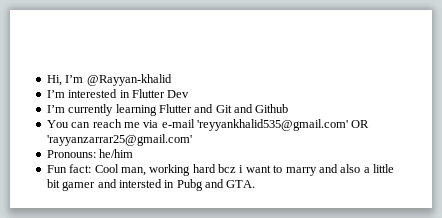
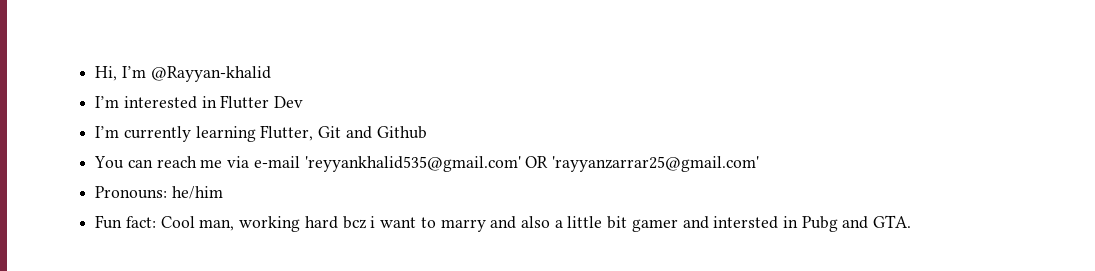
[158,104,214,113] Flutter and -> [260,125,314,141] Flutter,

